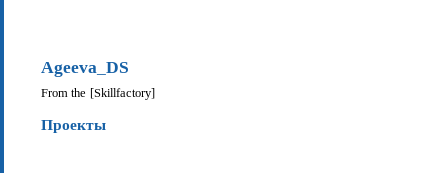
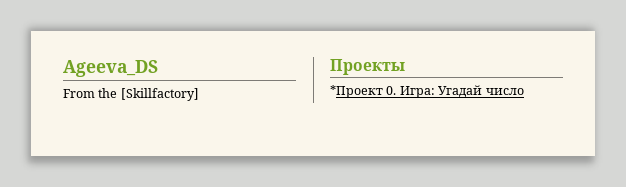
(106, 126) none -> [330,85,524,98] // *Проект 0. Игра: Угадай число

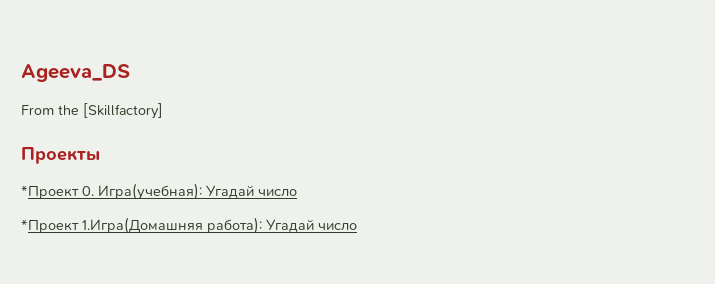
[399,85,524,98] Игра: Угадай число -> [98,183,297,200] [21,217,357,234] Игра(учебная): Угадай число // *Проект 1.Игра(Домашняя работа): Угадай число

